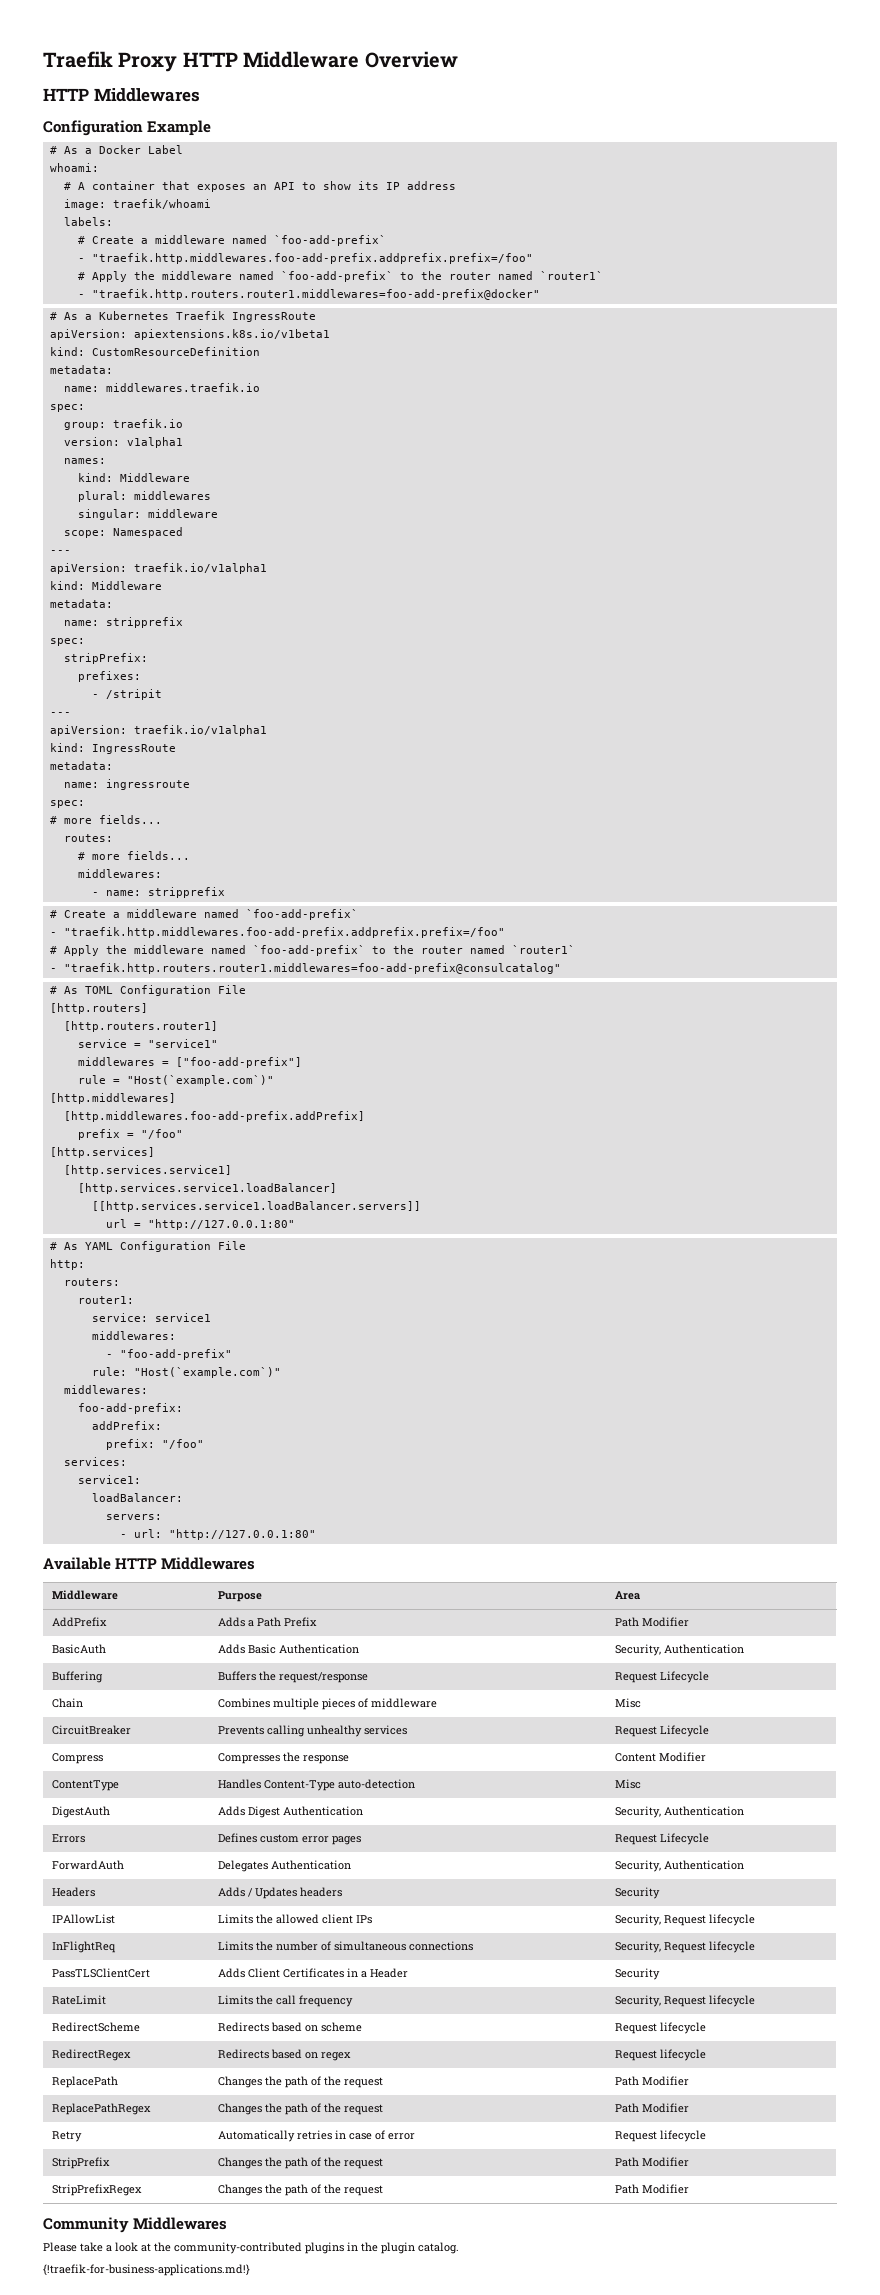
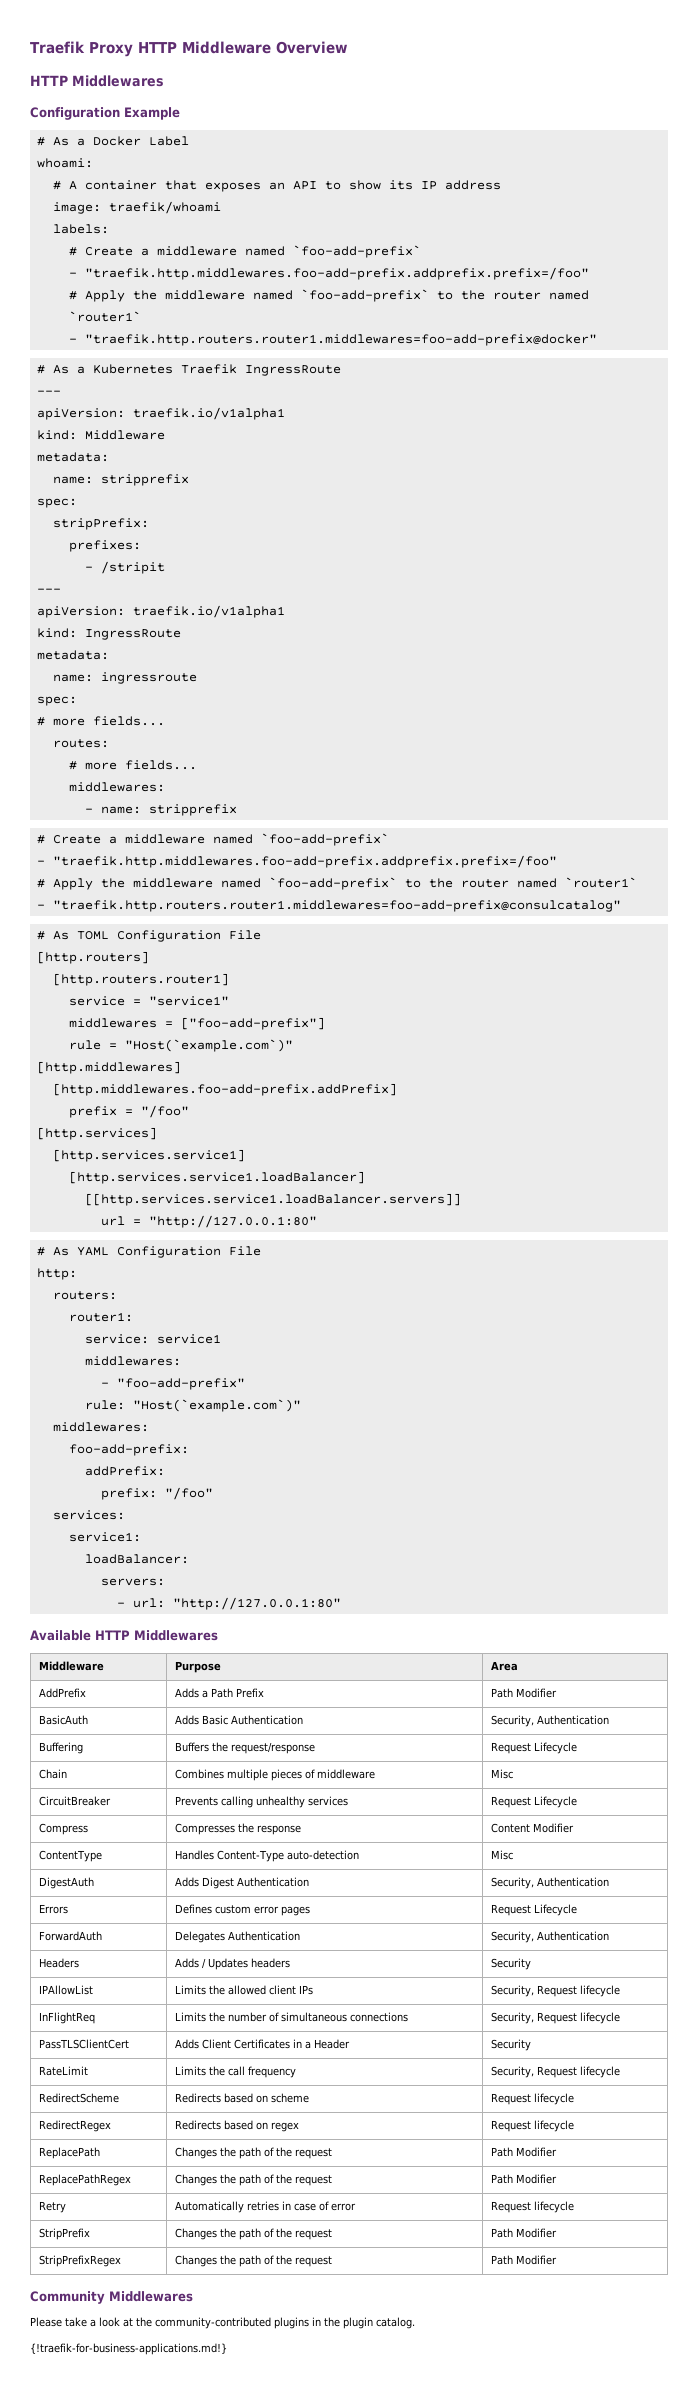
[49,329,330,340] [49,347,260,356] [49,365,113,374] [63,383,260,392] [49,404,85,412] [63,419,183,430] [63,437,183,448] [63,458,106,464] [77,473,190,482] [77,491,211,502] [77,509,218,520] [63,527,183,538] // apiVersion: apiextensions.k8s.io/v1beta1 // kind: CustomResourceDefinition // metadata: // name: middlewares.traefik.io // spec: // group: traefik.io // version: v1alpha1 // names: // kind: Middleware // plural: middlewares // singular: middleware // scope: Namespaced -> (341, 370) none

